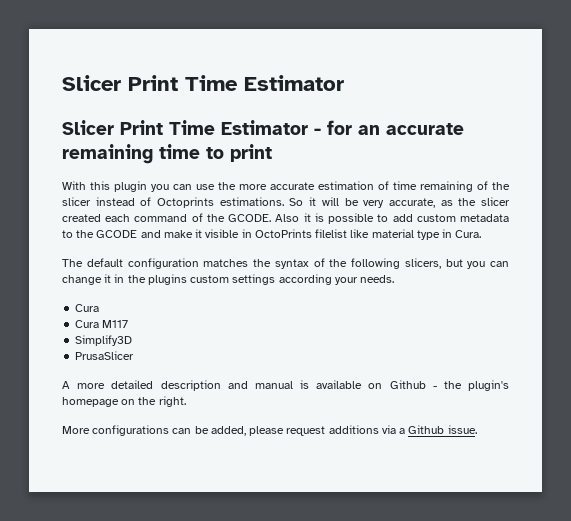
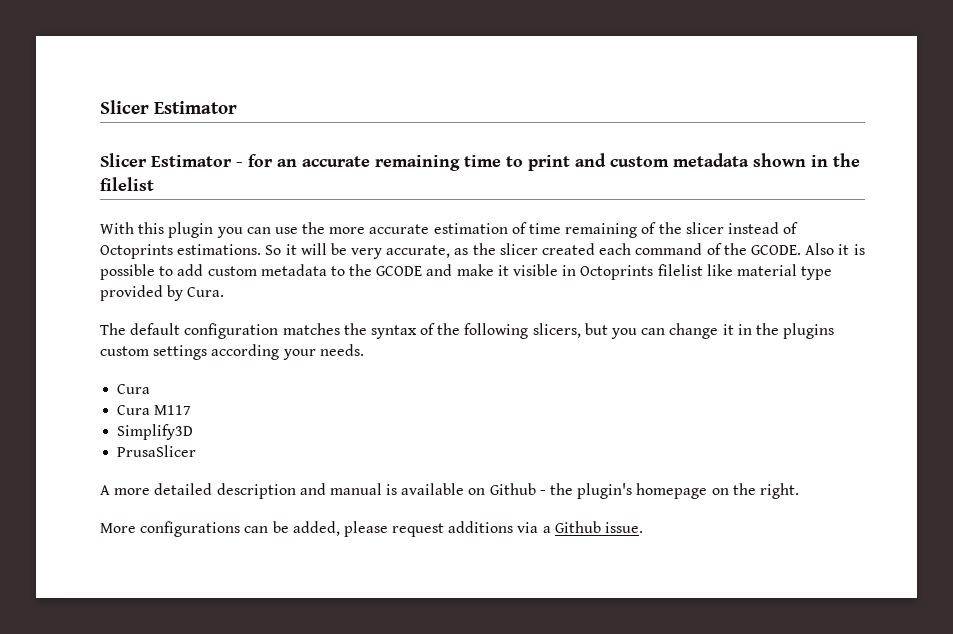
[62,75,238,91] Slicer Print Time -> [100,100,149,114] Slicer
[120,120,215,135] Print Time -> (147, 160) none
(272, 153) none -> [575,153,860,167] [100,177,154,191] and custom metadata shown in the filelist
[254,229,312,238] OctoPrints -> [580,265,654,280] Octoprints
[442,229,453,238] in -> [100,285,184,301] provided by

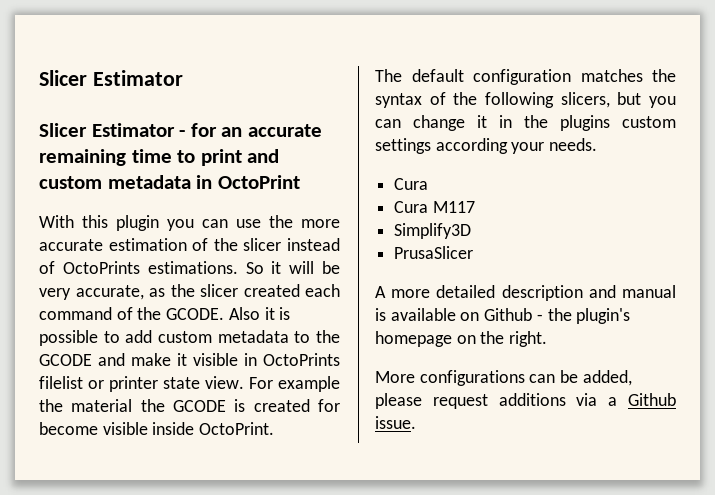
[753,153,860,167] [100,177,154,191] shown in the filelist -> [196,175,300,189] in OctoPrint
[529,222,657,238] time remaining of -> (209, 244) none
[100,244,173,259] Octoprints -> [62,261,140,274] OctoPrints
[580,264,833,280] [100,285,225,301] Octoprints filelist like material type provided by Cura. -> [263,353,340,366] [39,376,340,392] [39,399,340,412] [39,422,275,435] OctoPrints filelist or printer state view. For example the material the GCODE is created for become visible inside OctoPrint.

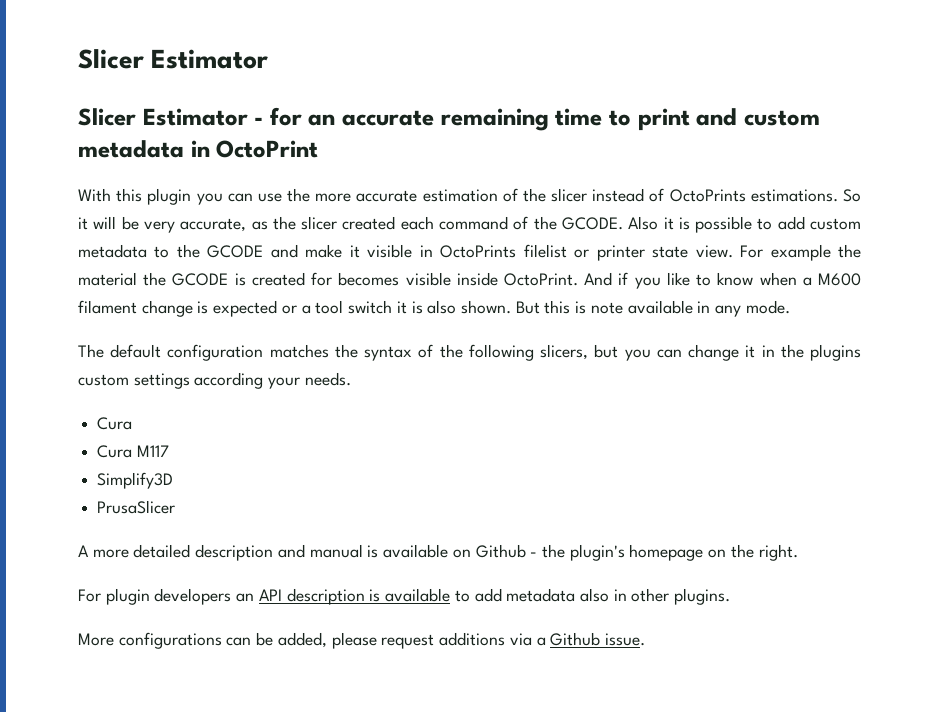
[39,422,98,435] become -> [338,272,400,286] becomes
(275, 428) none -> [584,272,861,289] [78,300,790,317] And if you like to know when a M600 filament change is expected or a tool switch it is also shown. But this is note available in any mode.
(548, 339) none -> [78,588,731,605] // For plugin developers an API description is available to add metadata also in other plugins.

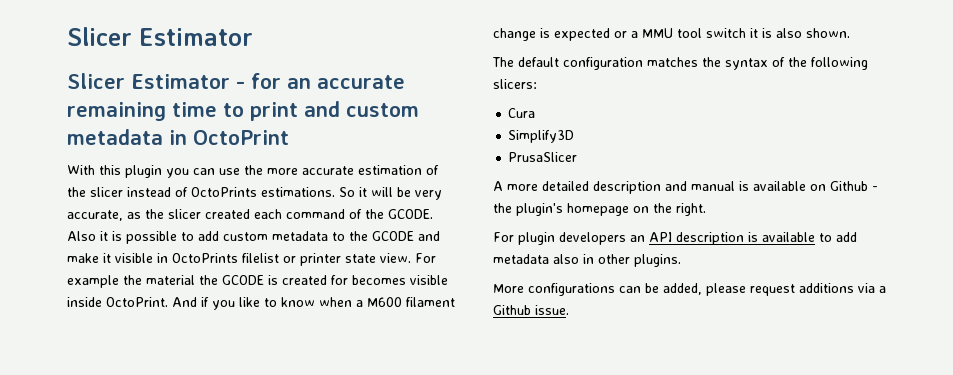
(311, 309) none -> [642,28,673,38] MMU
[515,300,790,317] But this is note available in any mode. -> (850, 33) none
[540,344,862,361] [78,372,351,389] [97,417,133,430] [97,445,169,458] slicers, but you can change it in the plugins custom settings according your needs. // Cura // Cura M117 -> [493,79,537,89] [508,108,536,118] slicers: // Cura

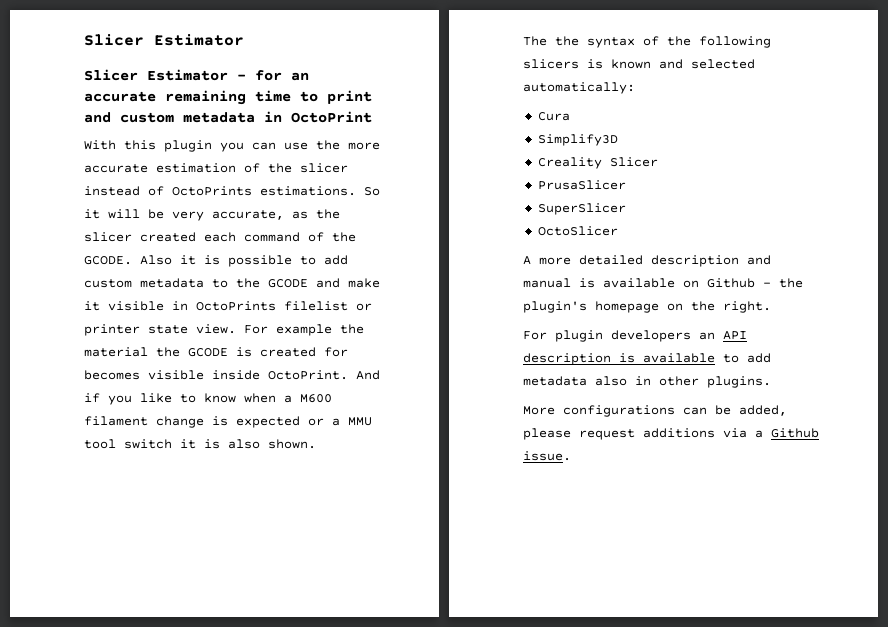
[518,57,698,70] default configuration matches -> (547, 41) none
[493,79,537,89] slicers: -> [523,59,755,69] [523,82,635,94] slicers is known and selected automatically:
(575, 136) none -> [537,157,658,169] // Creality Slicer
(578, 157) none -> [537,203,626,215] [537,226,618,236] // SuperSlicer // OctoSlicer

